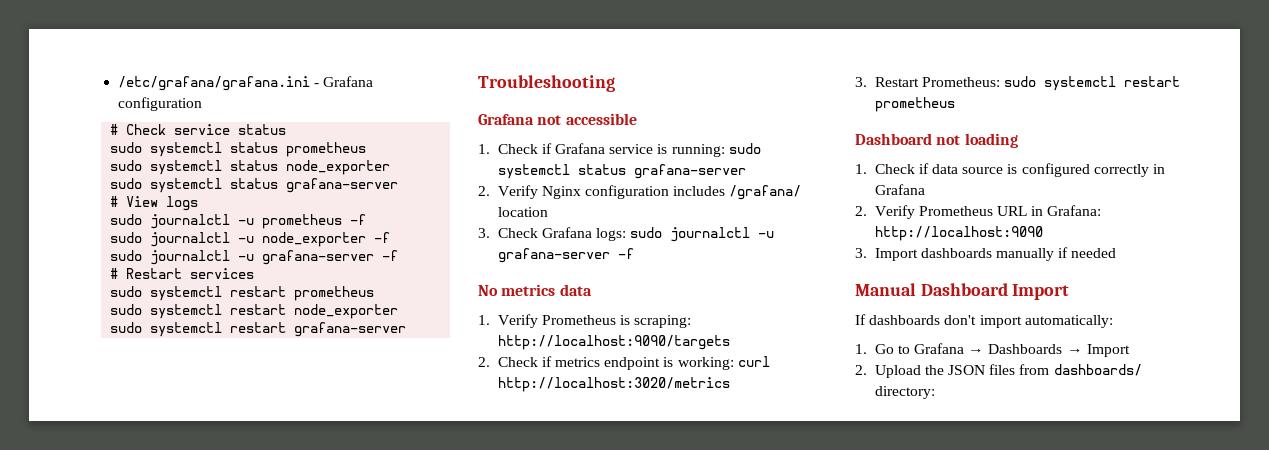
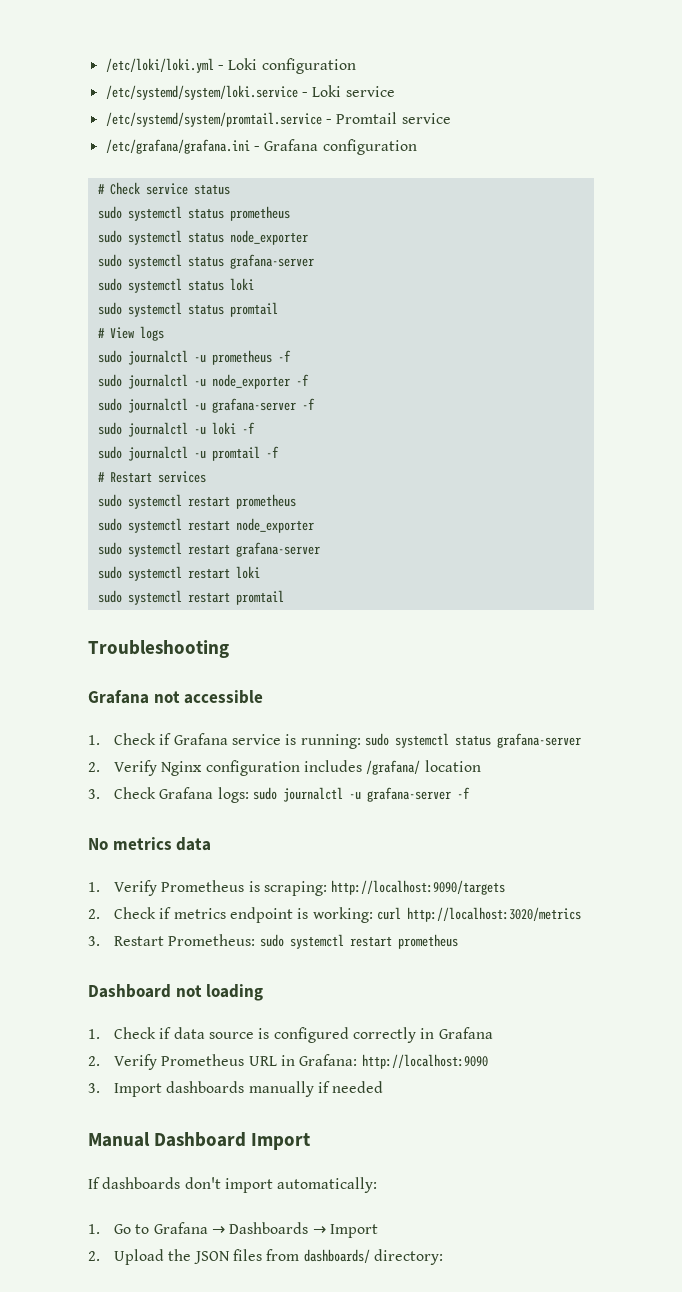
(118, 83) none -> [105,58,356,74] [105,85,395,100] [105,112,451,127] /etc/loki/loki.yml - Loki configuration // /etc/systemd/system/loki.service - Loki service // /etc/systemd/system/promtail.service - Promtail service //
(399, 185) none -> [97,278,254,293] [97,302,278,317] // sudo systemctl status loki // sudo systemctl status promtail
(399, 255) none -> [97,422,255,437] [97,446,279,461] // sudo journalctl -u loki -f // sudo journalctl -u promtail -f
(407, 329) none -> [97,566,260,581] [97,590,284,605] // sudo systemctl restart loki // sudo systemctl restart promtail

